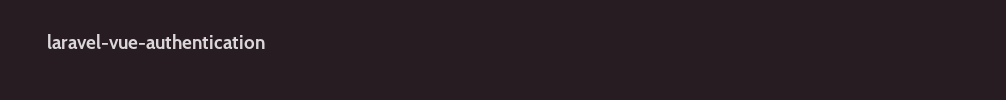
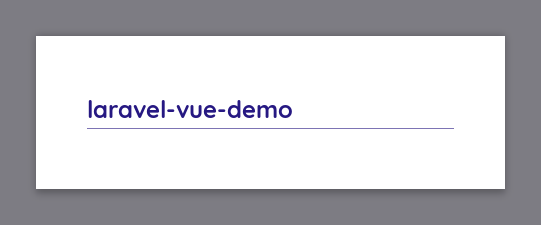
[47,34,265,49] laravel-vue-authentication -> [87,100,293,118] laravel-vue-demo

